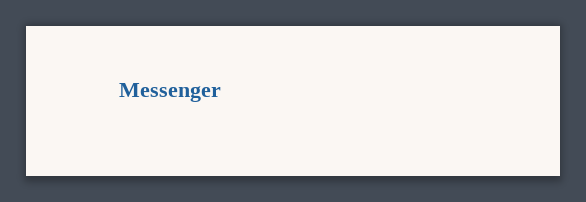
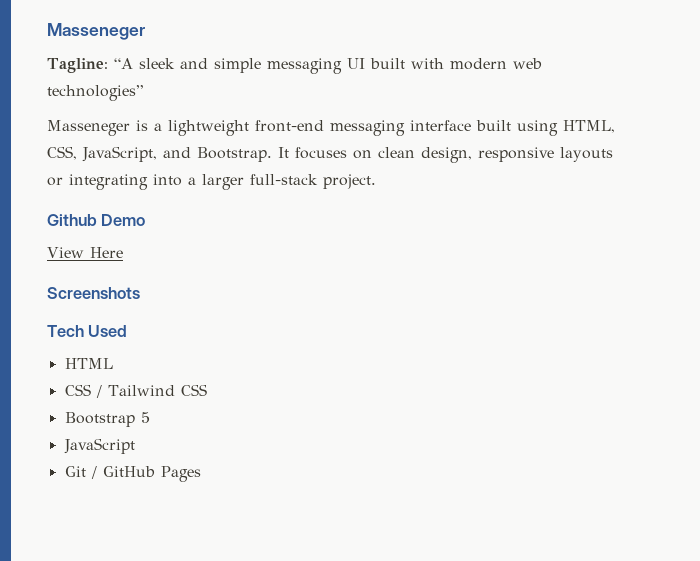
[119,83,221,102] Messenger -> [47,23,145,40] [47,58,542,74] [47,85,143,101] [47,120,615,136] [47,146,613,163] [47,174,376,190] [47,214,146,226] [47,247,123,258] [47,287,140,299] [47,325,128,337] [64,358,113,369] [64,384,207,398] [64,412,150,427] [63,438,135,454] [64,466,201,482] Masseneger // Tagline: “A sleek and simple messaging UI built with modern web technologies” // Masseneger is a lightweight front-end messaging interface built using HTML, CSS, JavaScript, and Bootstrap. It focuses on clean design, responsive layouts or integrating into a larger full-stack project. // Github Demo // View Here // Screenshots // Tech Used // HTML // CSS / Tailwind CSS // Bootstrap 5 // JavaScript // Git / GitHub Pages

